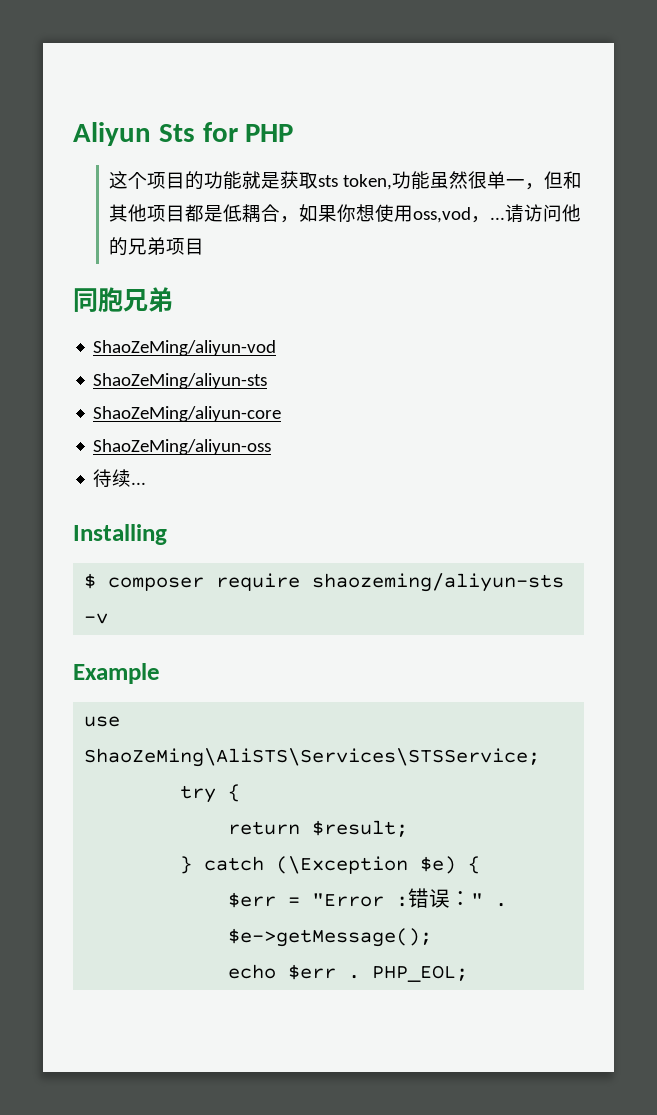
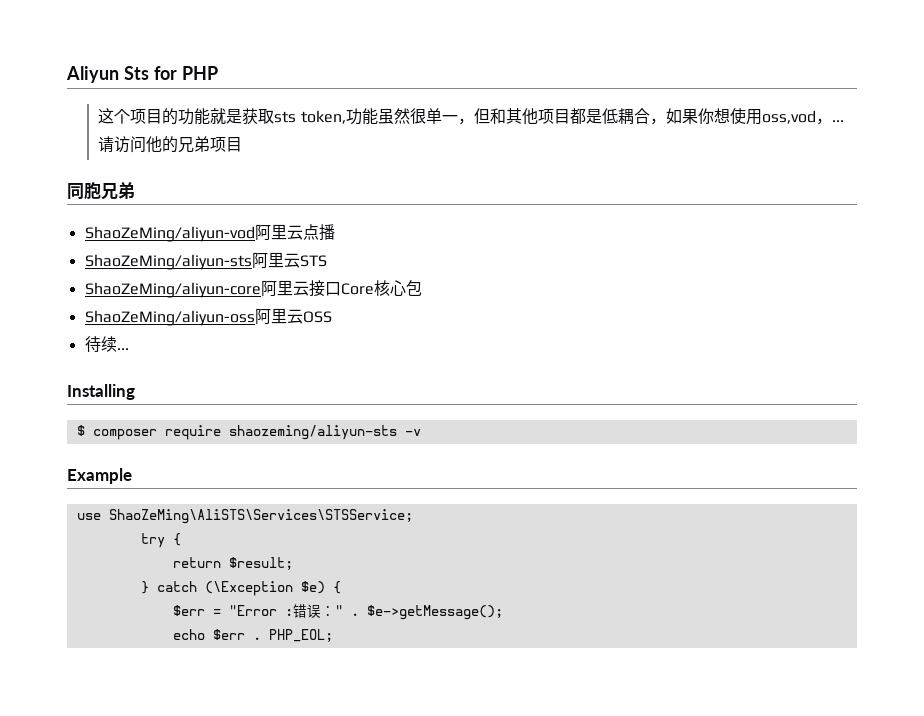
(277, 348) none -> [254,224,335,241] 阿里云点播
(268, 381) none -> [251,252,327,269] 阿里云STS
(282, 414) none -> [260,280,422,297] 阿里云接口Core核心包
(272, 447) none -> [254,308,332,325] 阿里云OSS

